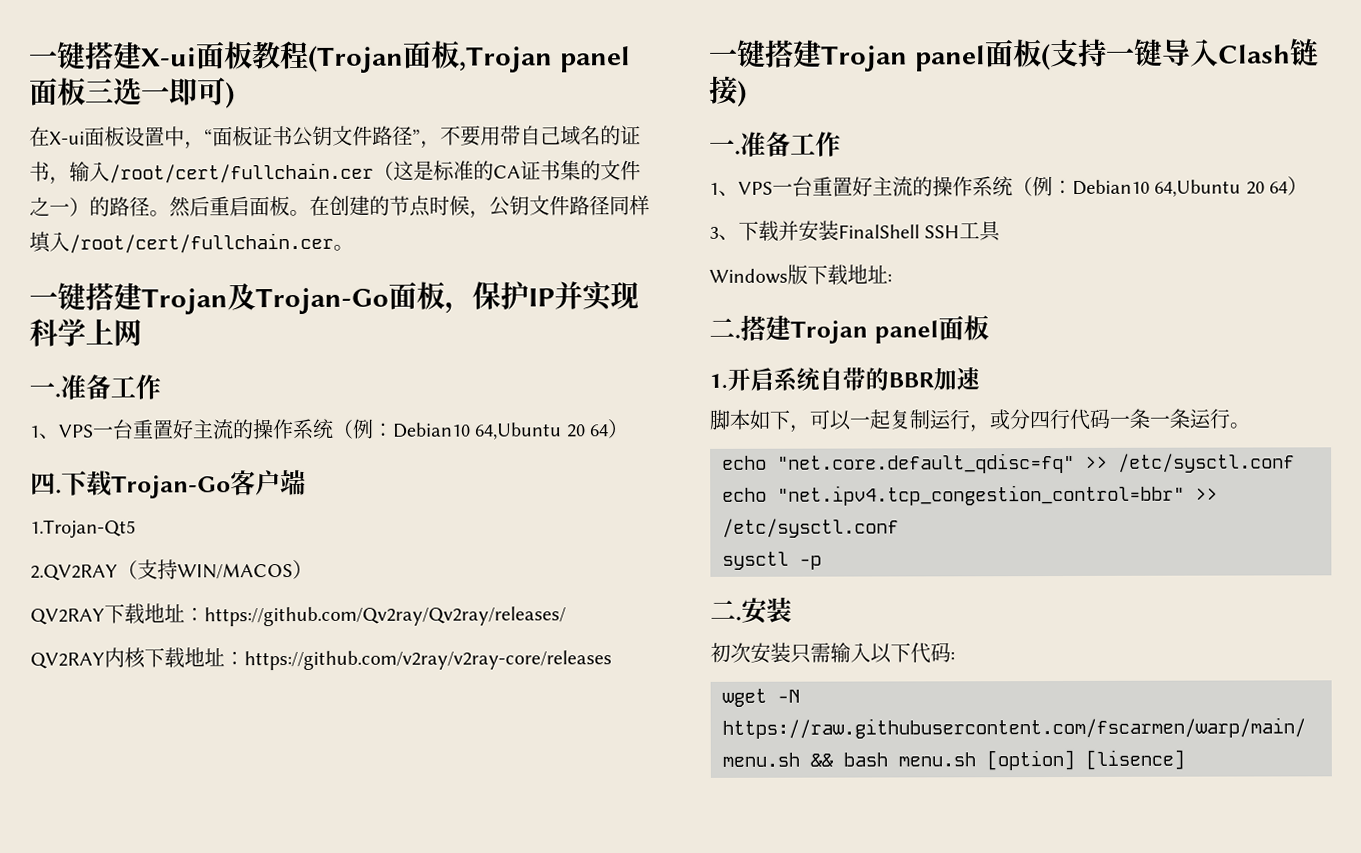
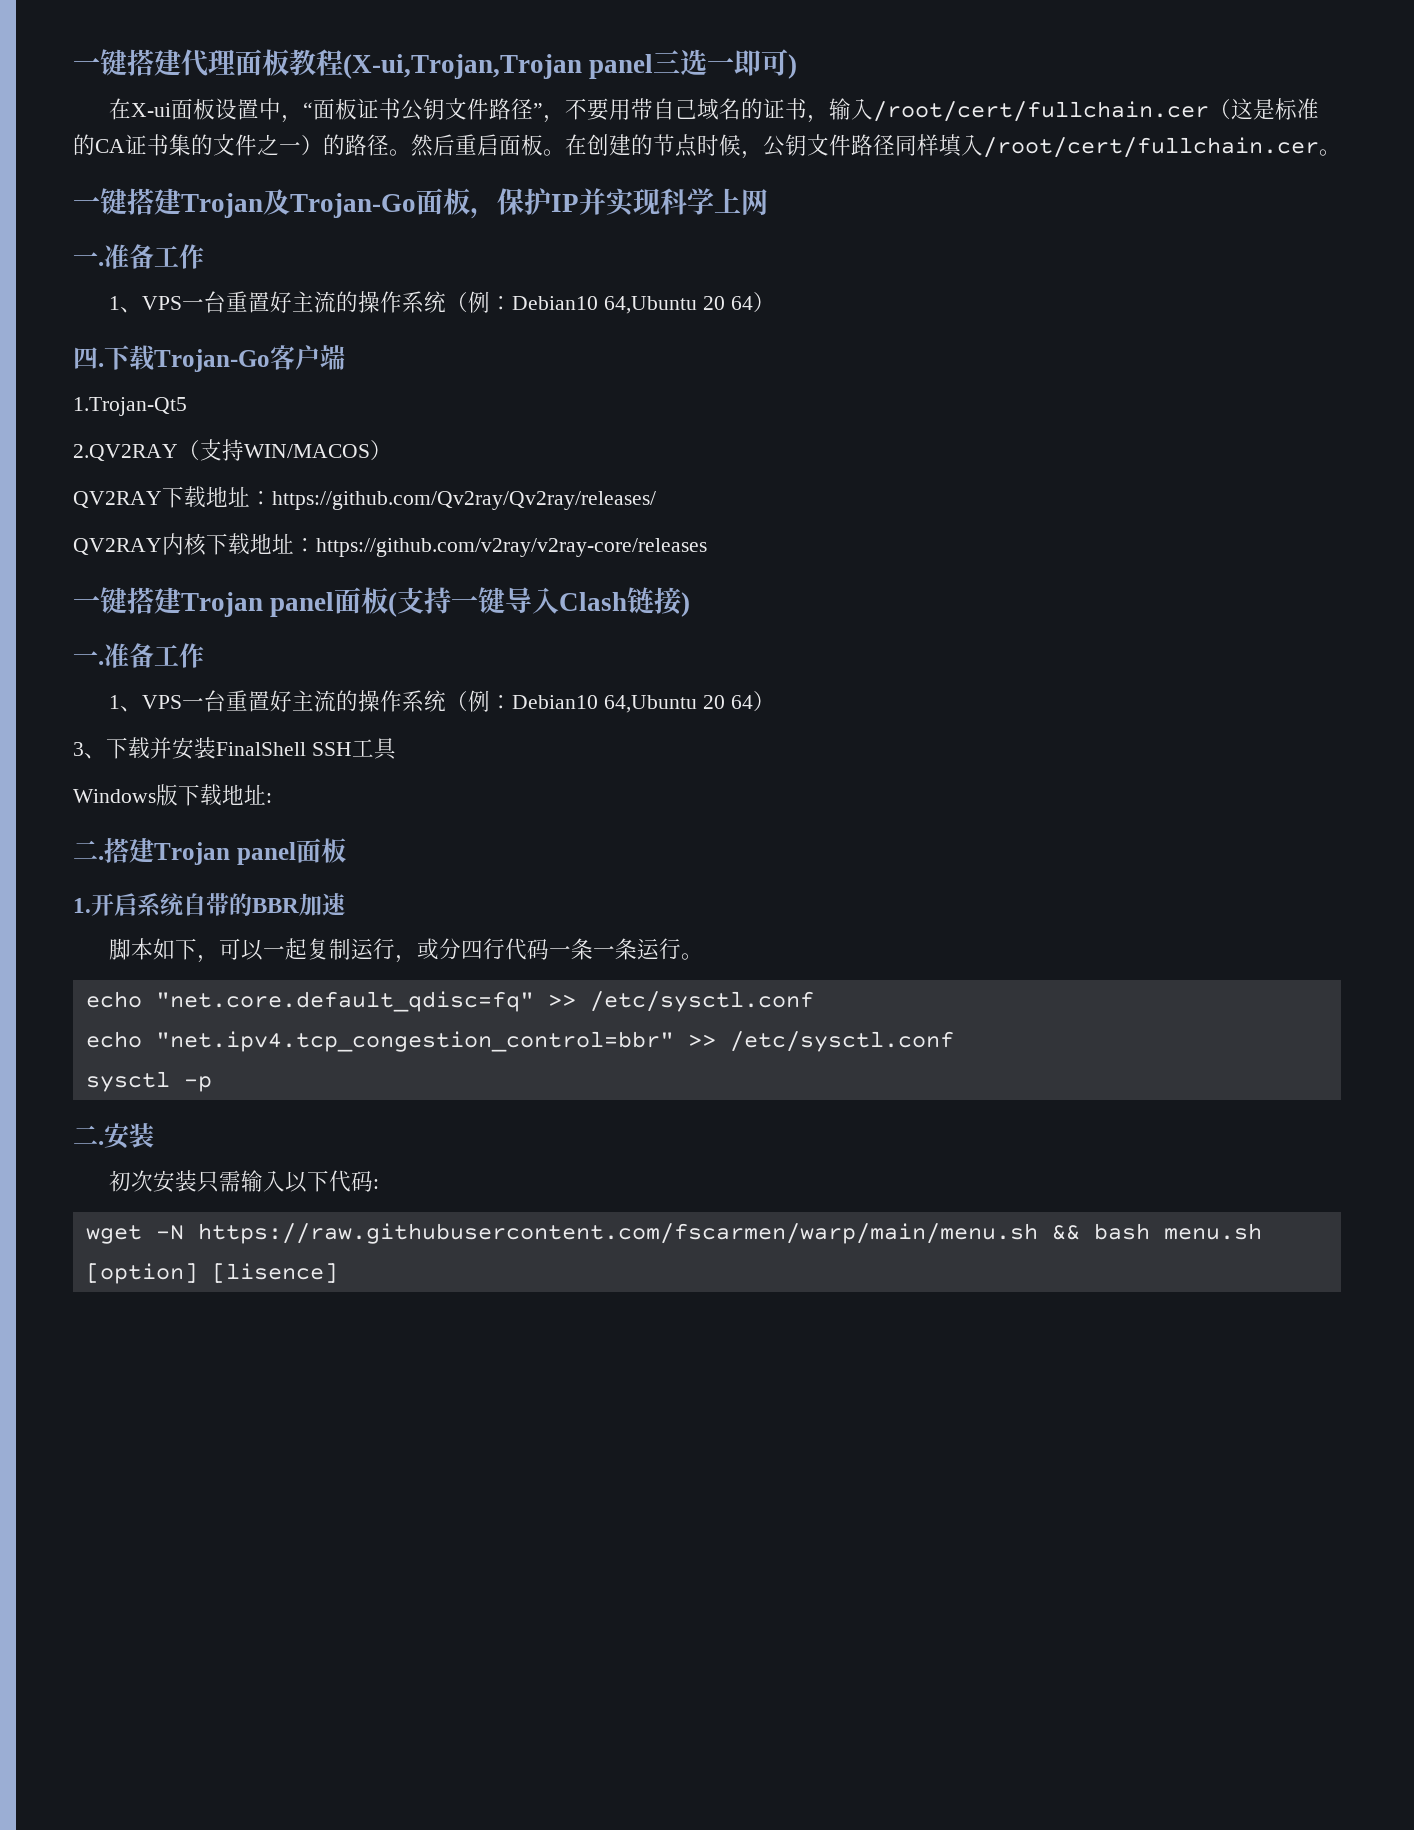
[29,41,197,70] 一键搭建X-ui -> [73,49,235,77] 一键搭建代理
[308,40,631,73] [29,77,86,106] (Trojan面板,Trojan panel面板 -> [343,54,654,79] (X-ui,Trojan,Trojan panel

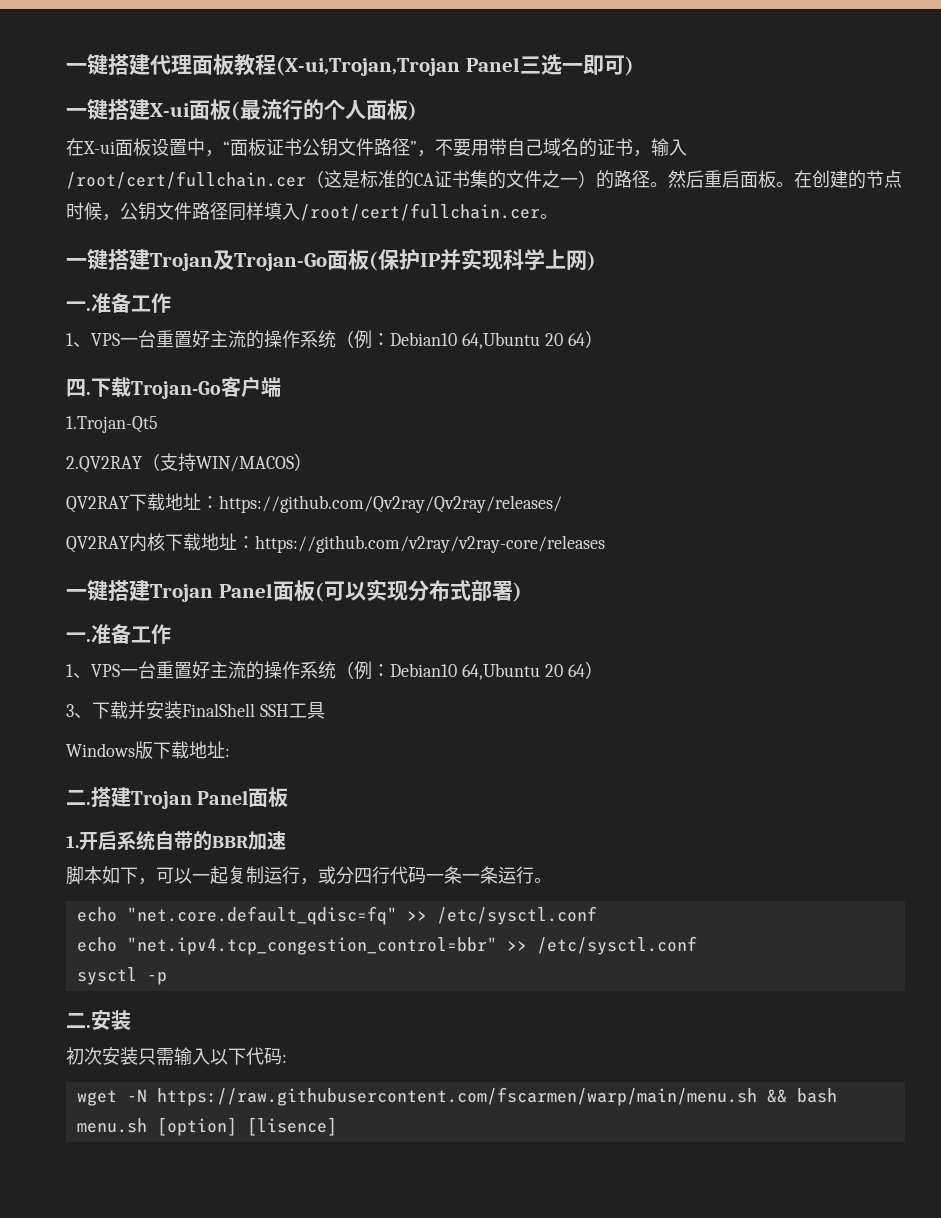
[589,54,654,79] panel -> [465,57,520,72] Panel
(798, 66) none -> [66,99,417,121] // 一键搭建X-ui面板(最流行的个人面板)
[470,208,497,219] ， -> [369,251,378,271] (
(768, 202) none -> [587,251,596,271] )
[270,587,682,617] panel面板(支持一键导入Clash链接 -> [218,579,513,602] Panel面板(可以实现分布式部署
[236,842,296,865] panel -> [197,790,249,805] Panel

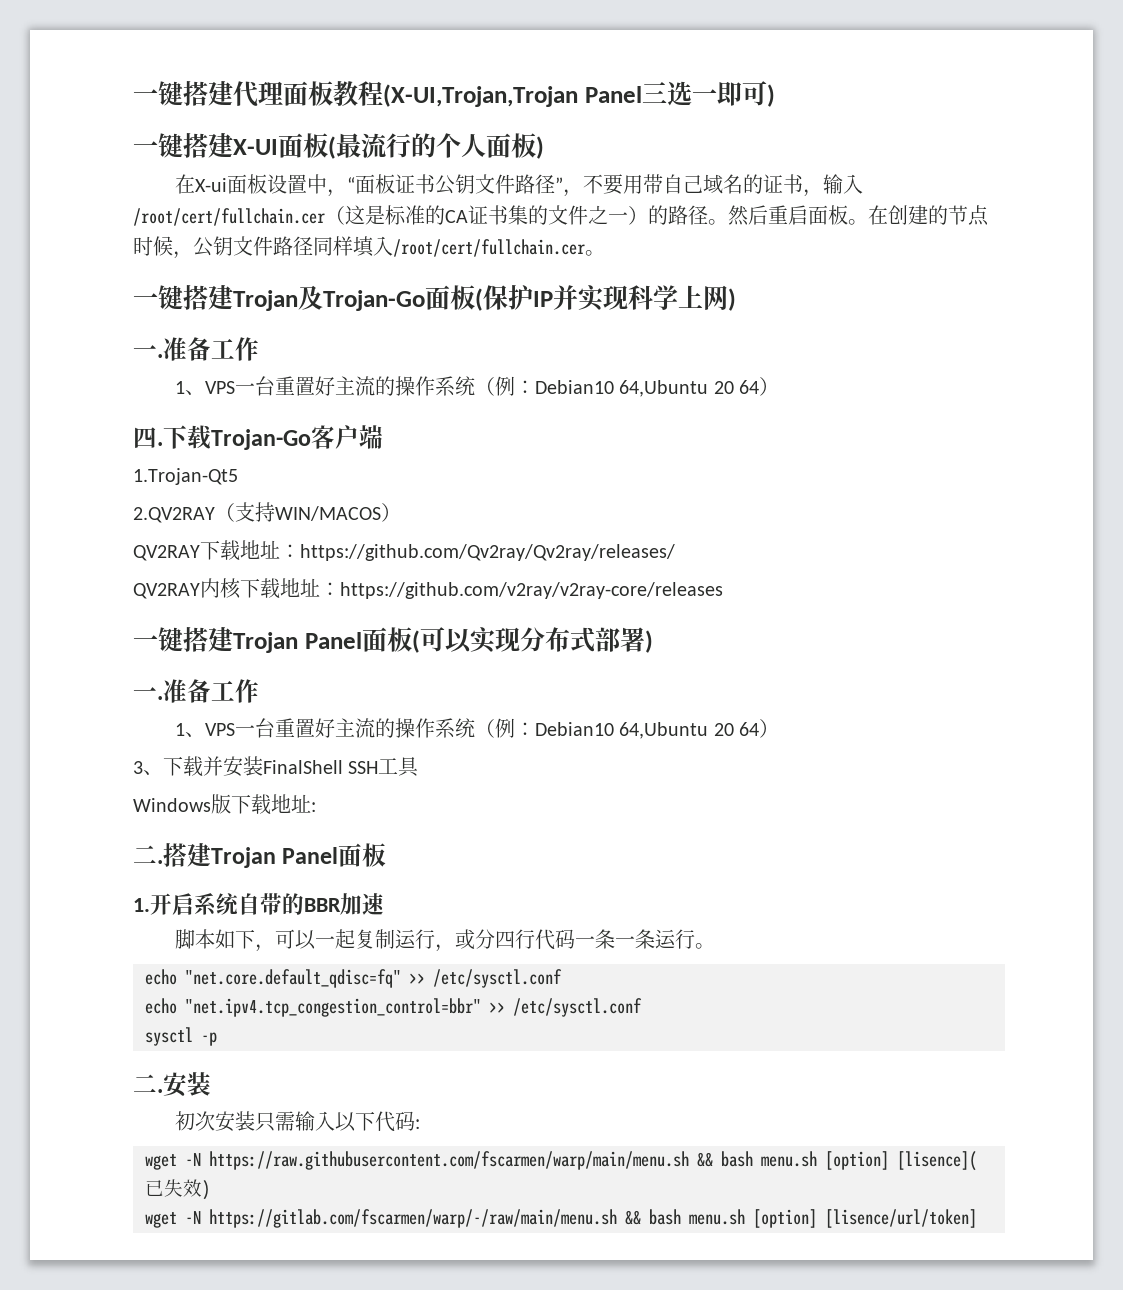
[276,56,460,76] (X-ui,Trojan,Trojan -> [383,84,578,107] (X-UI,Trojan,Trojan
[150,103,190,117] X-ui -> [233,139,278,155] X-UI
[246,1117,337,1136] [lisence] -> [897,1151,977,1171] [145,1179,210,1200] [145,1209,977,1228] [lisence](已失效) // wget -N https://gitlab.com/fscarmen/warp/-/raw/main/menu.sh && bash menu.sh [option] [lisence/url/token]

